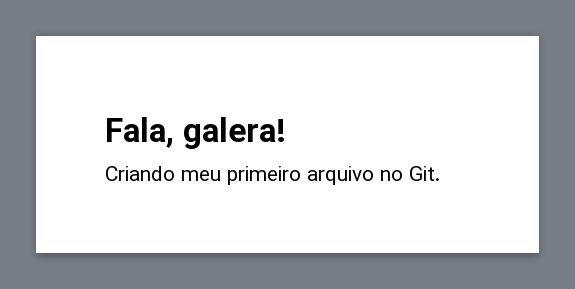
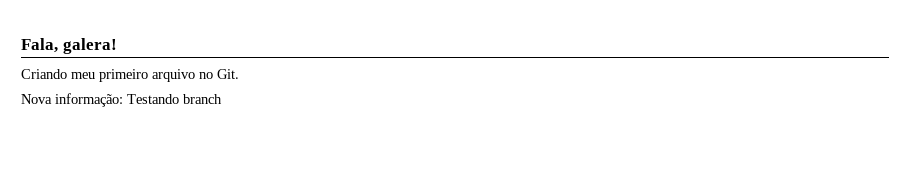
(440, 173) none -> [21,93,222,107] // Nova informação: Testando branch

